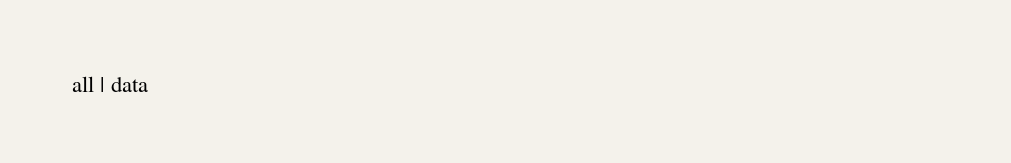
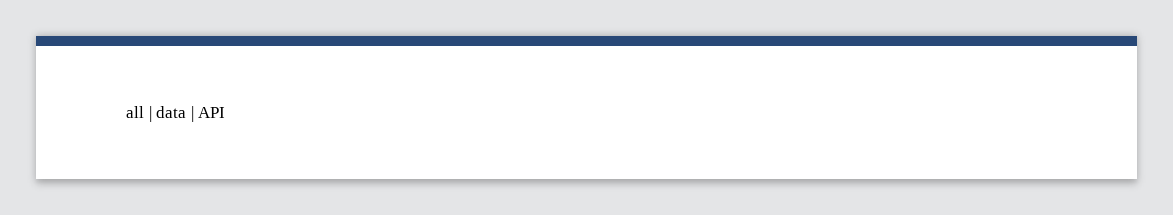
(149, 84) none -> [190,106,226,122] | API

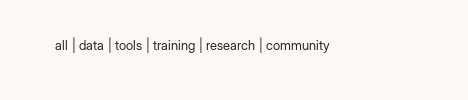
[198,107,226,118] API -> [115,37,331,53] tools | training | research | community

